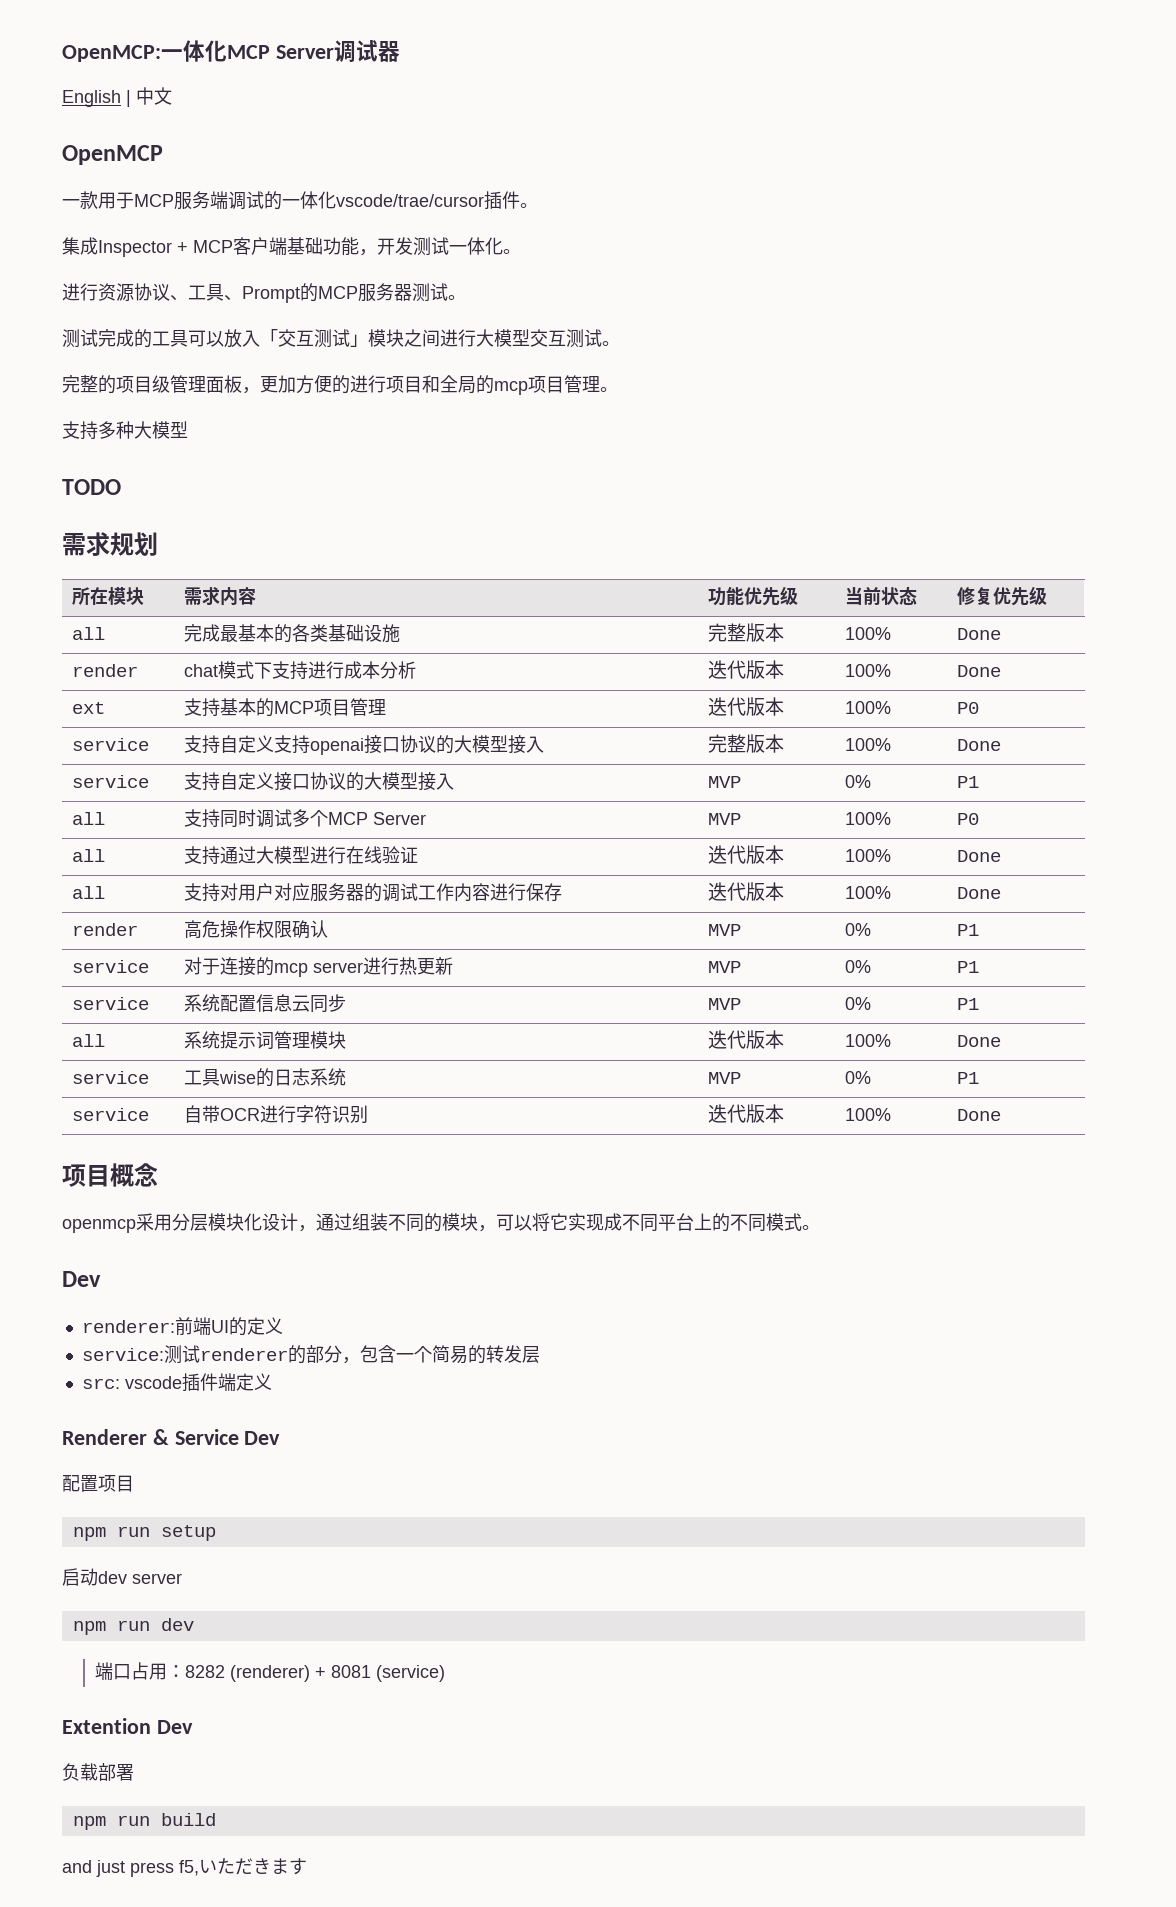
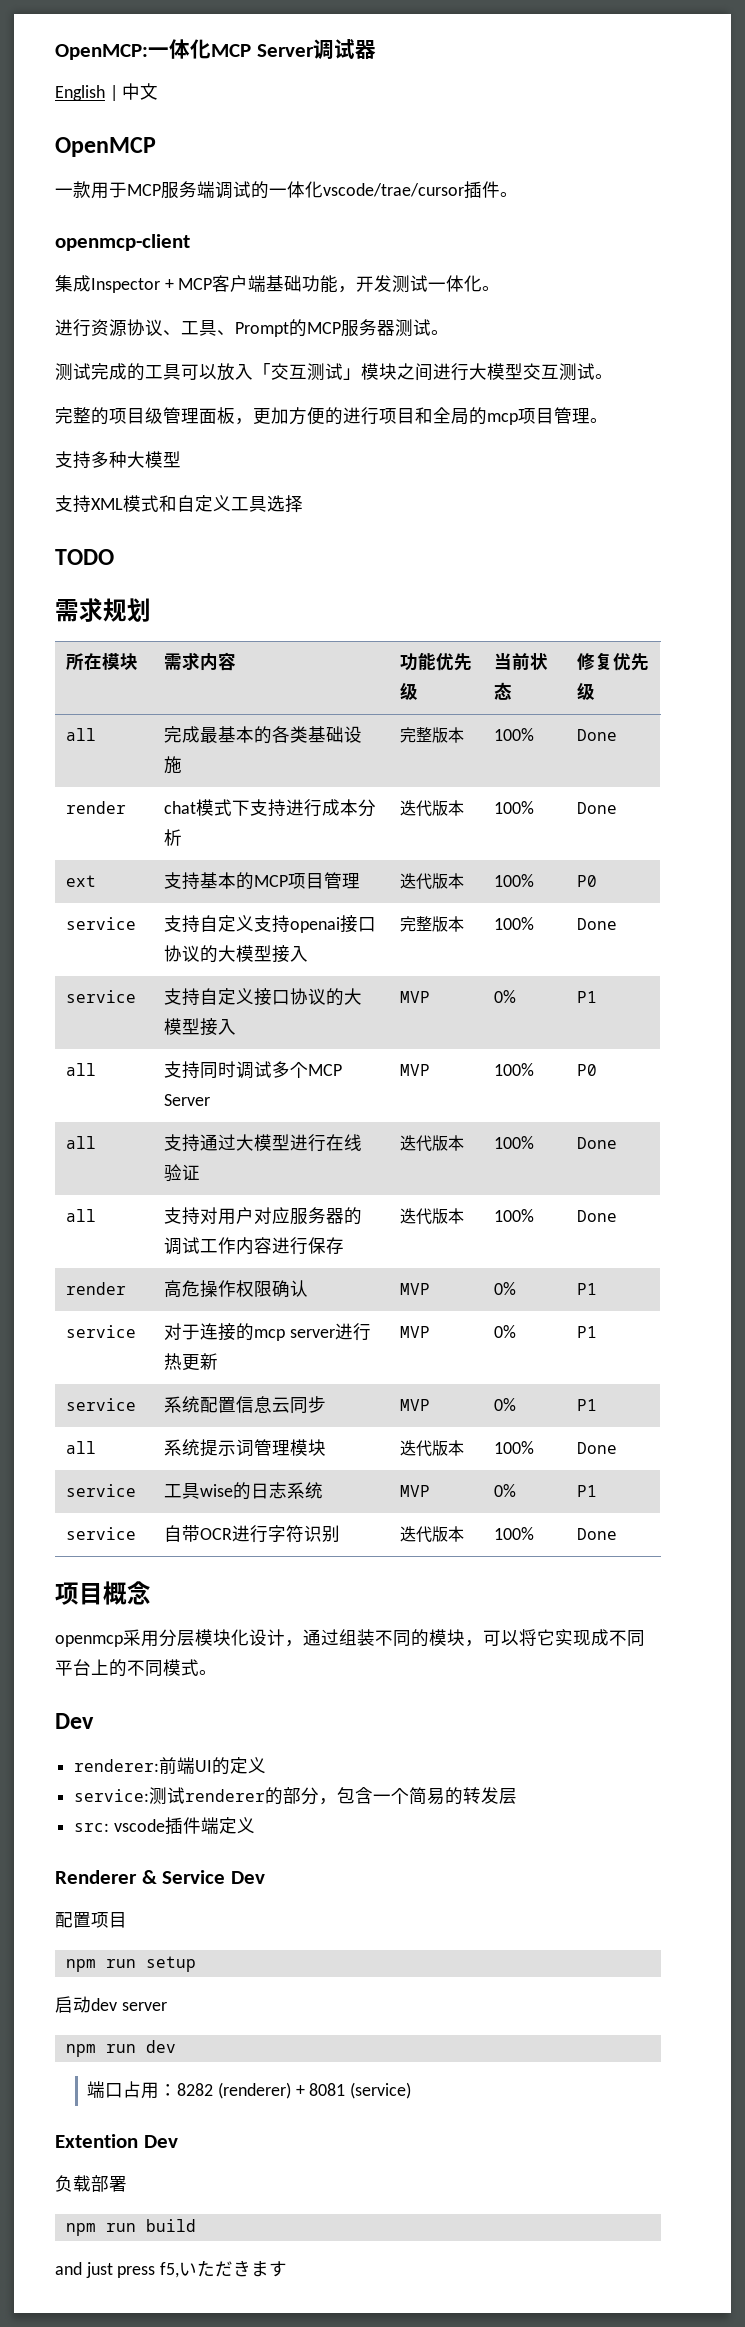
(538, 205) none -> [55,234,190,251] // openmcp-client
(188, 429) none -> [55,495,303,513] // 支持XML模式和自定义工具选择

